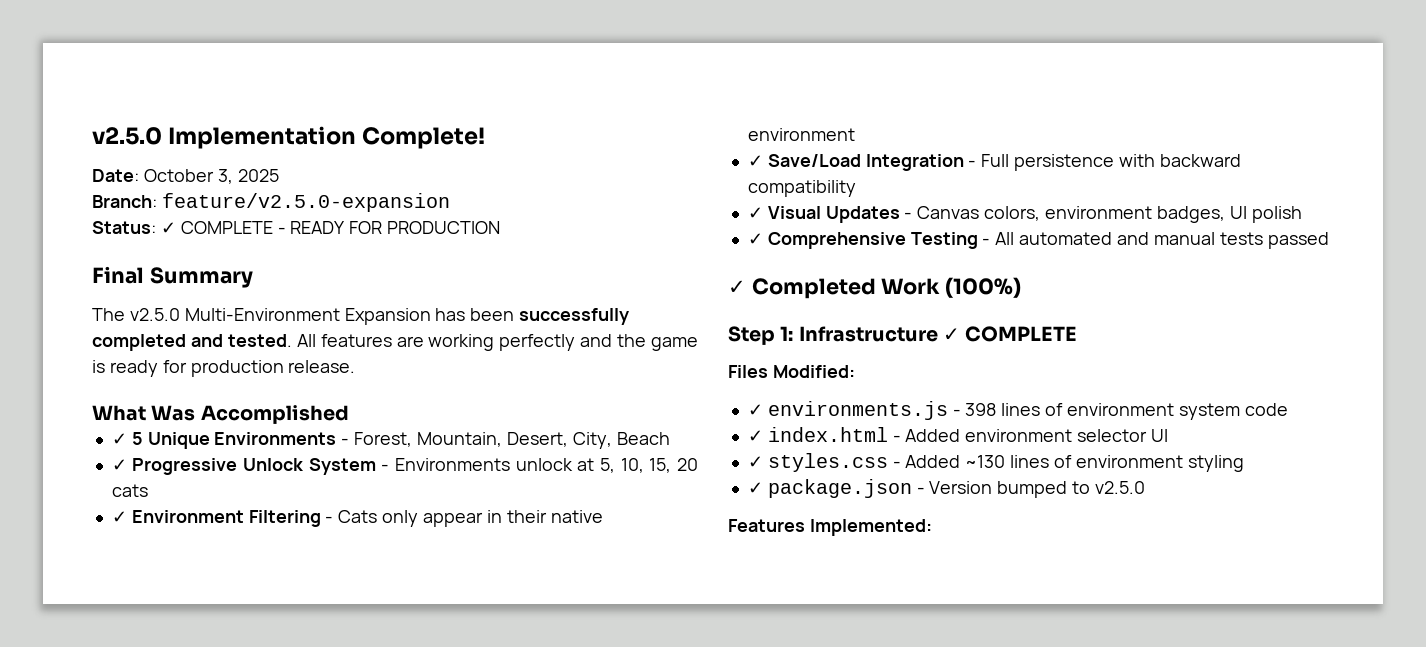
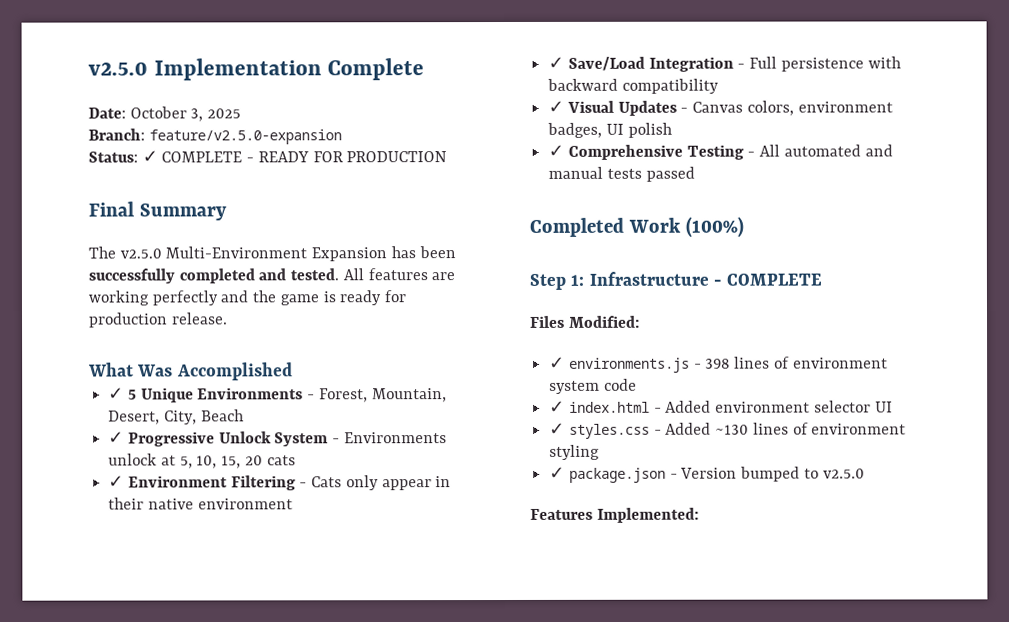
[362,127,486,149] Complete! -> [327,58,425,81] Complete
[728,280,746,294] ✓ -> (695, 174) none
[942,328,960,341] ✓ -> [712,279,722,286] -

